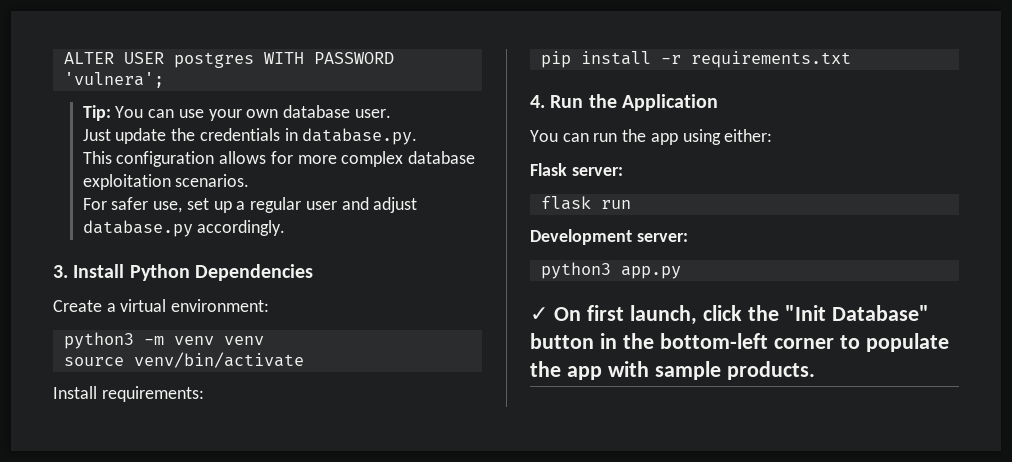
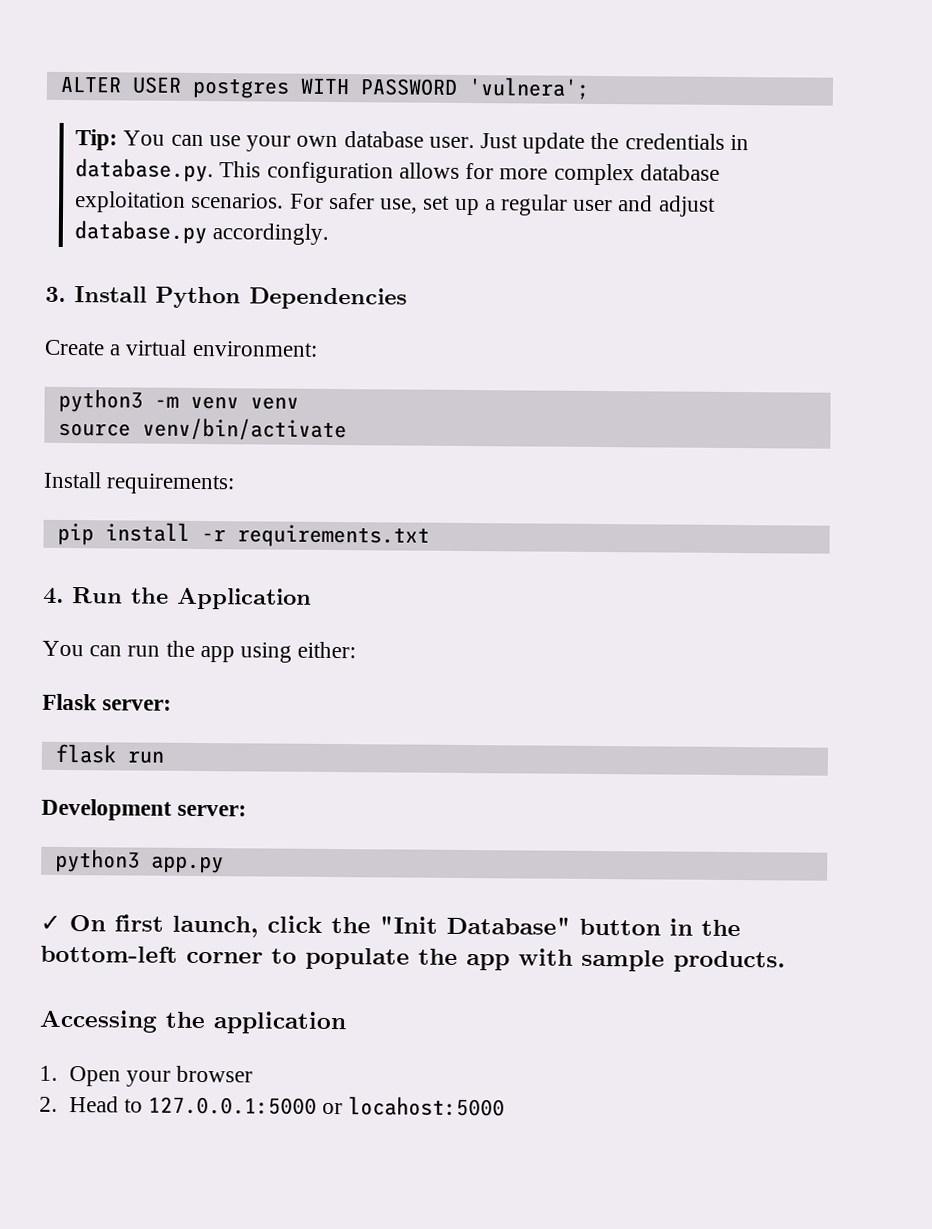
(391, 113) // -> (475, 142) none
(418, 136) // -> (215, 170) none
(250, 180) // -> (285, 200) none
(815, 370) none -> [39,1009,347,1035] [39,1065,253,1087] [39,1096,506,1117] // Accessing the application // 1. Open your browser // 2. Head to 127.0.0.1:5000 or locahost:5000

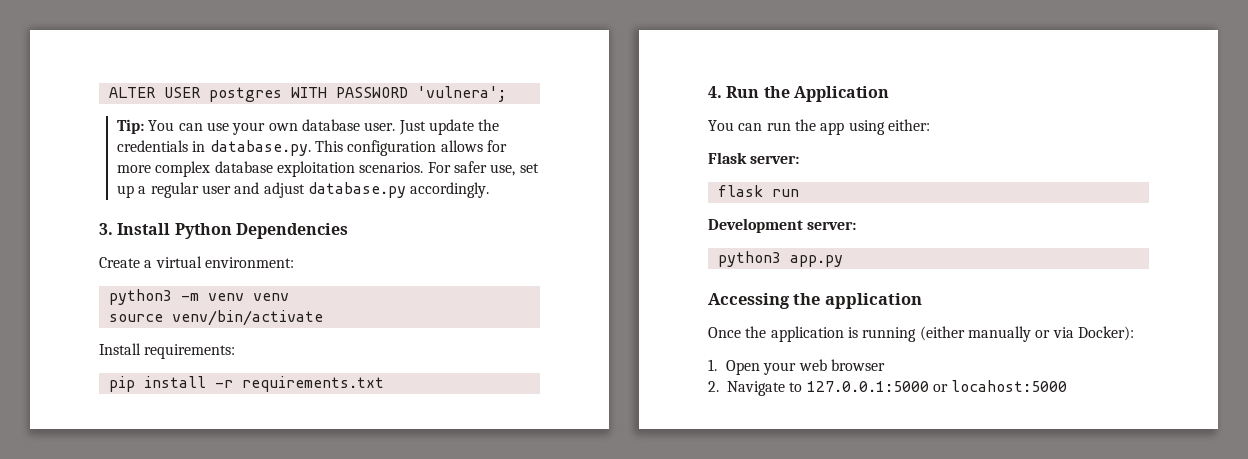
[40,914,741,938] [40,945,786,973] [39,1009,347,1035] ✓ On first launch, click the "Init Database" button in the bottom-left corner to populate the app with sample products. // Accessing the application -> [708,293,922,309] [708,326,1134,342] Accessing the application // Once the application is running (either manually or via Docker):
(171, 1078) none -> [798,359,827,371] web
[68,1096,119,1113] Head -> [727,381,785,396] Navigate

